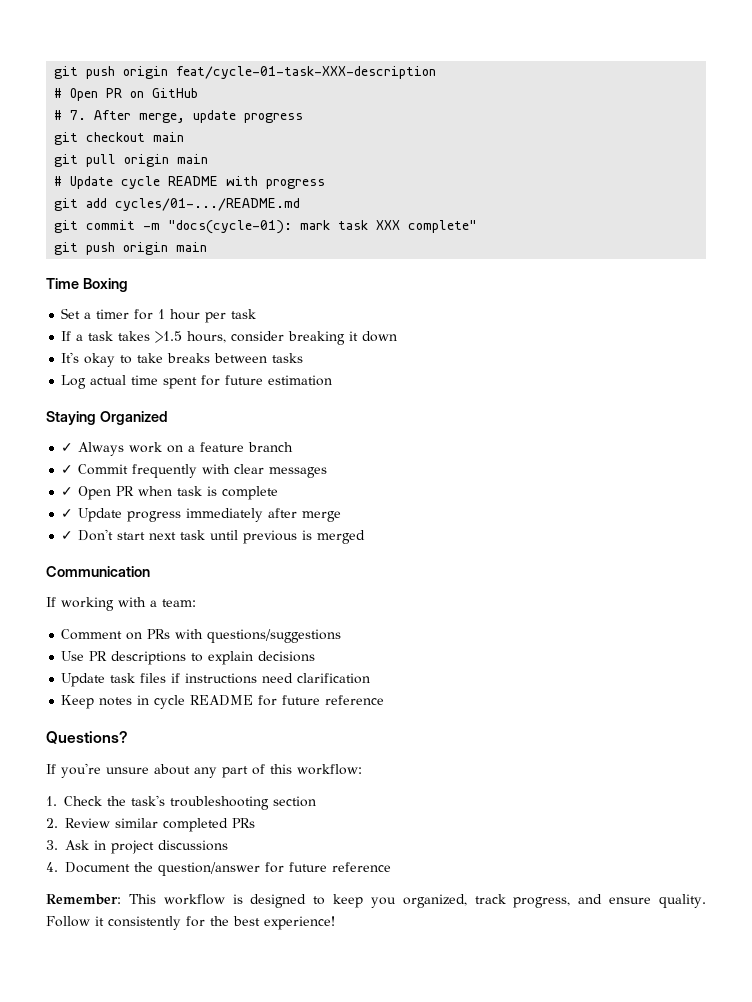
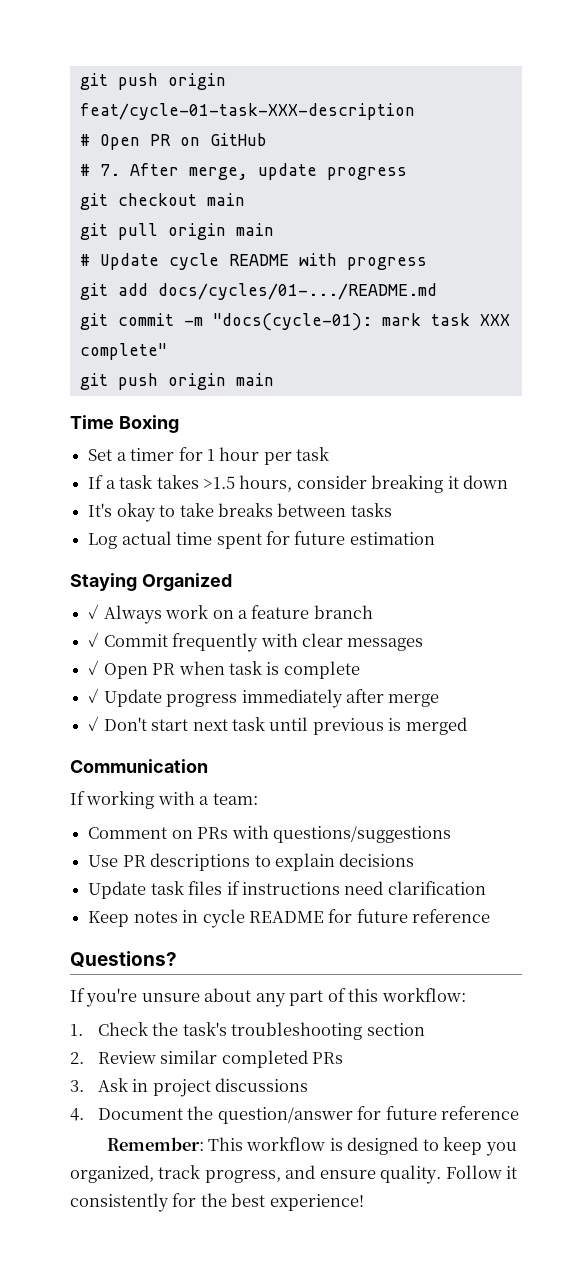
[115,198,301,211] cycles/01-.../README.md -> [157,283,437,300] docs/cycles/01-.../README.md

